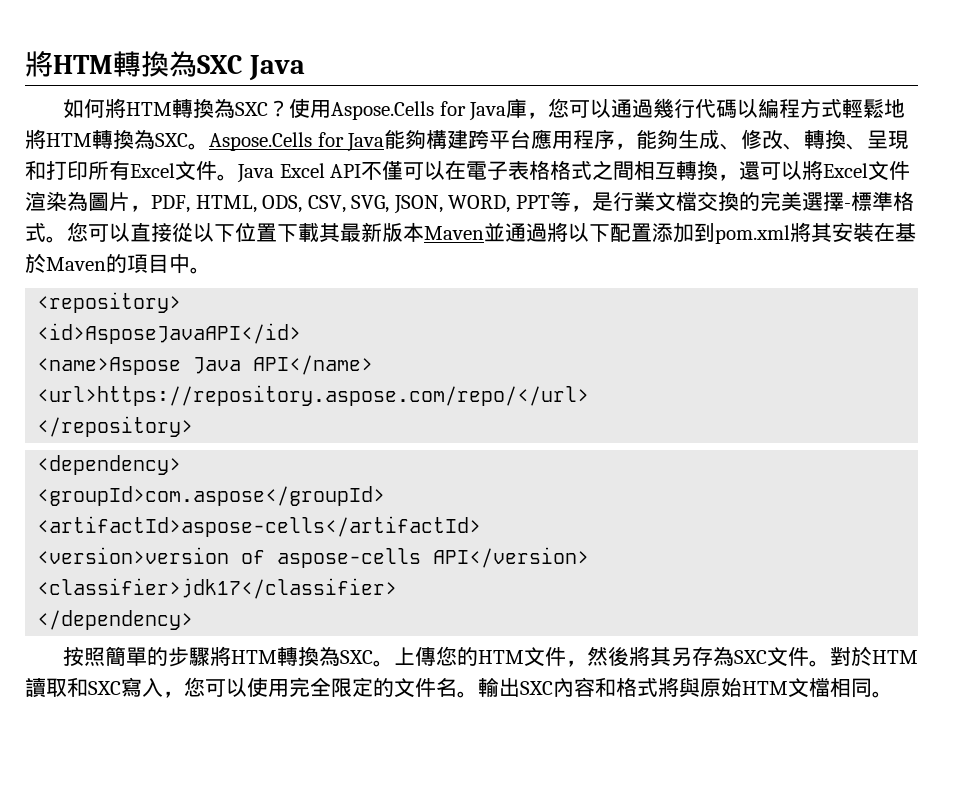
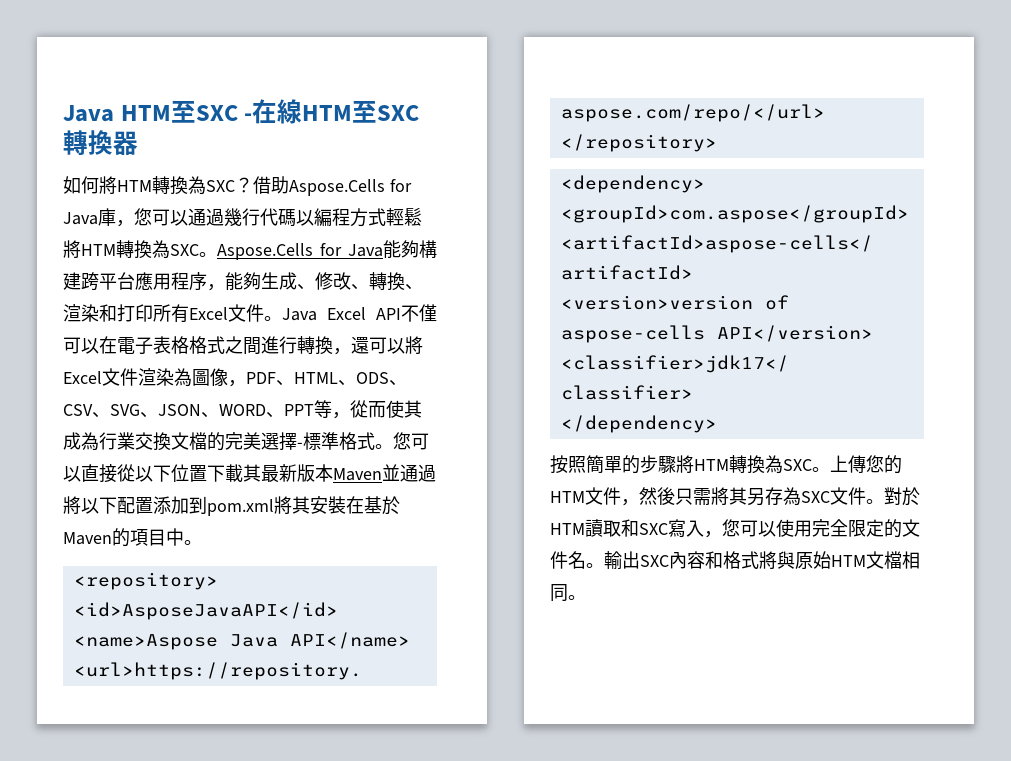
[25,51,305,81] 將HTM轉換為SXC Java -> [63,99,420,124] [63,130,138,155] Java HTM至SXC -在線HTM至SXC轉換器
[288,98,331,118] 使用 -> [253,176,289,194] 借助
[884,99,906,118] 地 -> (422, 216) none
[867,130,910,149] 呈現 -> [63,304,99,322] 渲染
[634,161,677,180] 相互 -> [261,336,297,354] 進行
[109,191,739,214] 片，PDF, HTML, ODS, CSV, SVG, JSON, WORD, PPT等，是行業文檔交換 -> [210,368,407,387] [63,400,422,419] [63,432,207,451] 像，PDF、HTML、ODS、CSV、SVG、JSON、WORD、PPT等，從而使其成為行業交換文檔
(629, 656) none -> [675,488,711,505] 只需

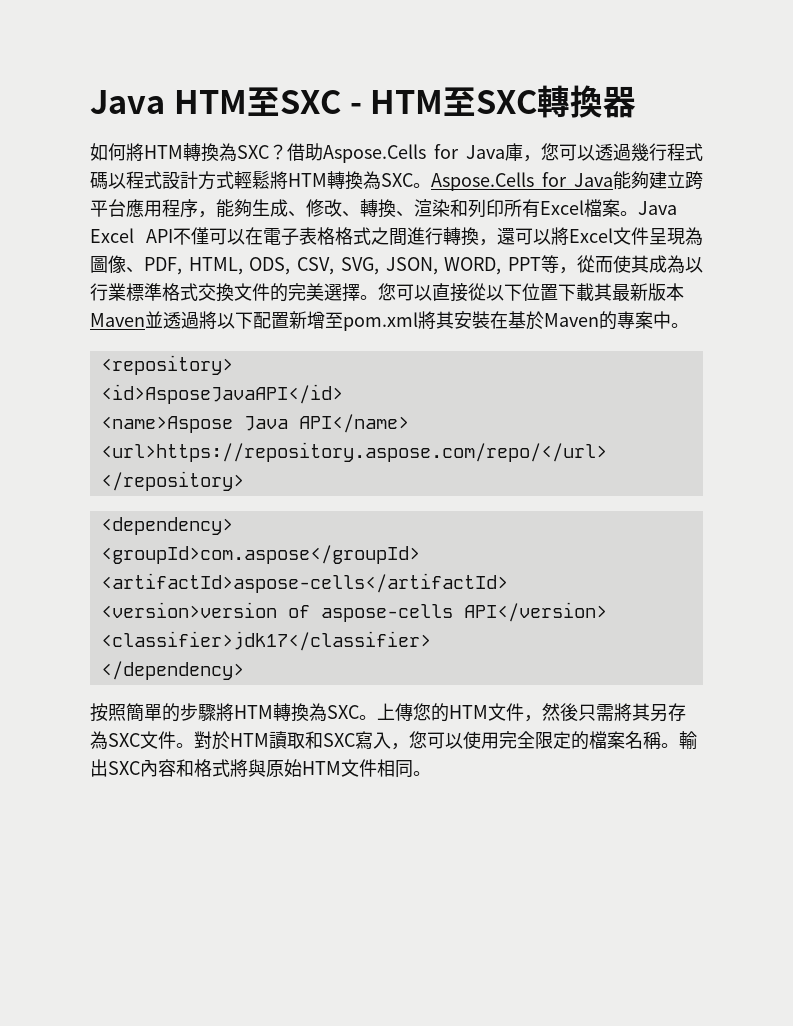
[252,99,303,124] 在線 -> (362, 108) none
[188,208,350,227] 通過幾行代碼以編程 -> [595,143,703,162] [90,171,198,190] 透過幾行程式碼以程式設計
[419,240,437,258] [63,272,81,290] 構建 -> [649,171,685,189] 建立
[117,304,135,322] 打 -> [468,199,486,218] 列
[228,304,264,322] 文件 -> [584,199,620,217] 檔案
[138,368,407,387] [63,404,284,418] 渲染為圖像，PDF、HTML、ODS、CSV、SVG、JSON、WORD、 -> [649,227,703,246] [90,255,502,275] 呈現為圖像、PDF, HTML, ODS, CSV, SVG, JSON, WORD,
[99,432,375,451] 行業交換文檔的完美選擇-標準格式 -> [685,257,703,273] [90,283,360,302] 以行業標準格式交換文件的完美選擇
[400,464,418,482] 通 -> [163,311,181,329] 透
[153,496,207,514] 添加到 -> [289,311,343,329] 新增至
[130,529,166,546] 項目 -> [617,311,653,329] 專案
[902,519,920,537] [550,551,586,569] 文件名 -> [589,731,661,749] 檔案名稱
[884,551,902,569] 檔 -> [359,759,377,777] 件

